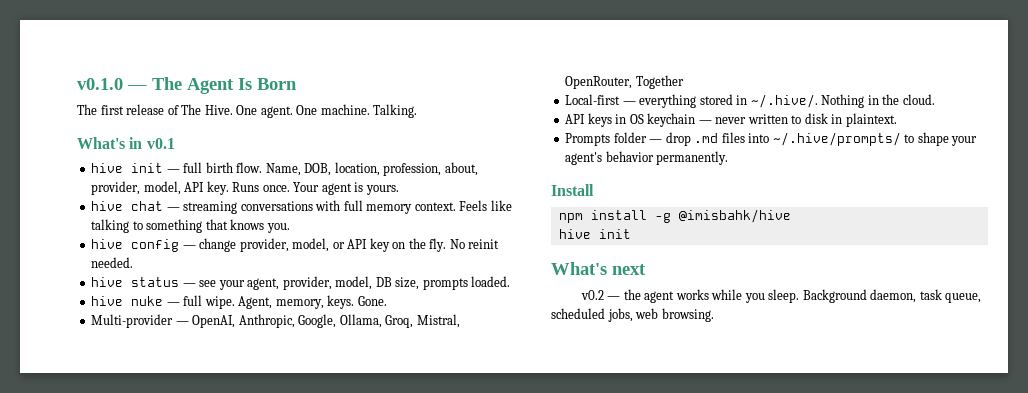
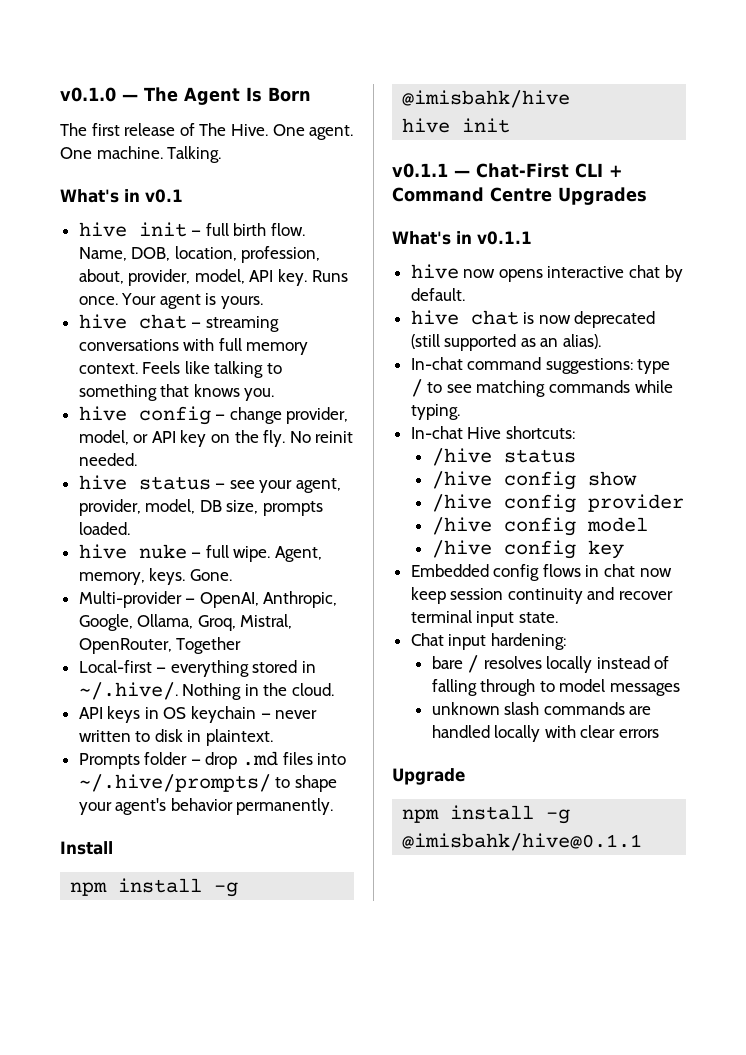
[551,262,646,275] [580,289,982,303] [551,308,714,322] What's next // v0.2 — the agent works while you sleep. Background daemon, task queue, scheduled jobs, web browsing. -> [392,163,623,178] [392,187,647,205] [392,231,532,245] [410,264,683,282] [410,288,465,301] [410,310,656,328] [410,334,602,351] [410,357,671,374] [410,379,673,397] [410,404,460,420] [410,426,575,439] [431,448,576,466] [431,471,637,490] [431,494,684,513] [431,517,648,536] [431,540,624,559] [410,564,672,581] [410,587,674,604] [410,610,558,627] [410,633,566,650] [431,655,670,673] [431,679,680,696] [431,702,652,715] [431,725,659,742] [392,768,465,785] [402,805,571,824] [402,833,643,851] v0.1.1 — Chat-First CLI + Command Centre Upgrades // What's in v0.1.1 // hive now opens interactive chat by default. // hive chat is now deprecated (still supported as an alias). // In-chat command suggestions: type / to see matching commands while typing. // In-chat Hive shortcuts: // /hive status // /hive config show // /hive config provider // /hive config model // /hive config key // Embedded config flows in chat now keep session continuity and recover terminal input state. // Chat input hardening: // bare / resolves locally instead of falling through to model messages // unknown slash commands are handled locally with clear errors // Upgrade // npm install -g @imisbahk/hive@0.1.1

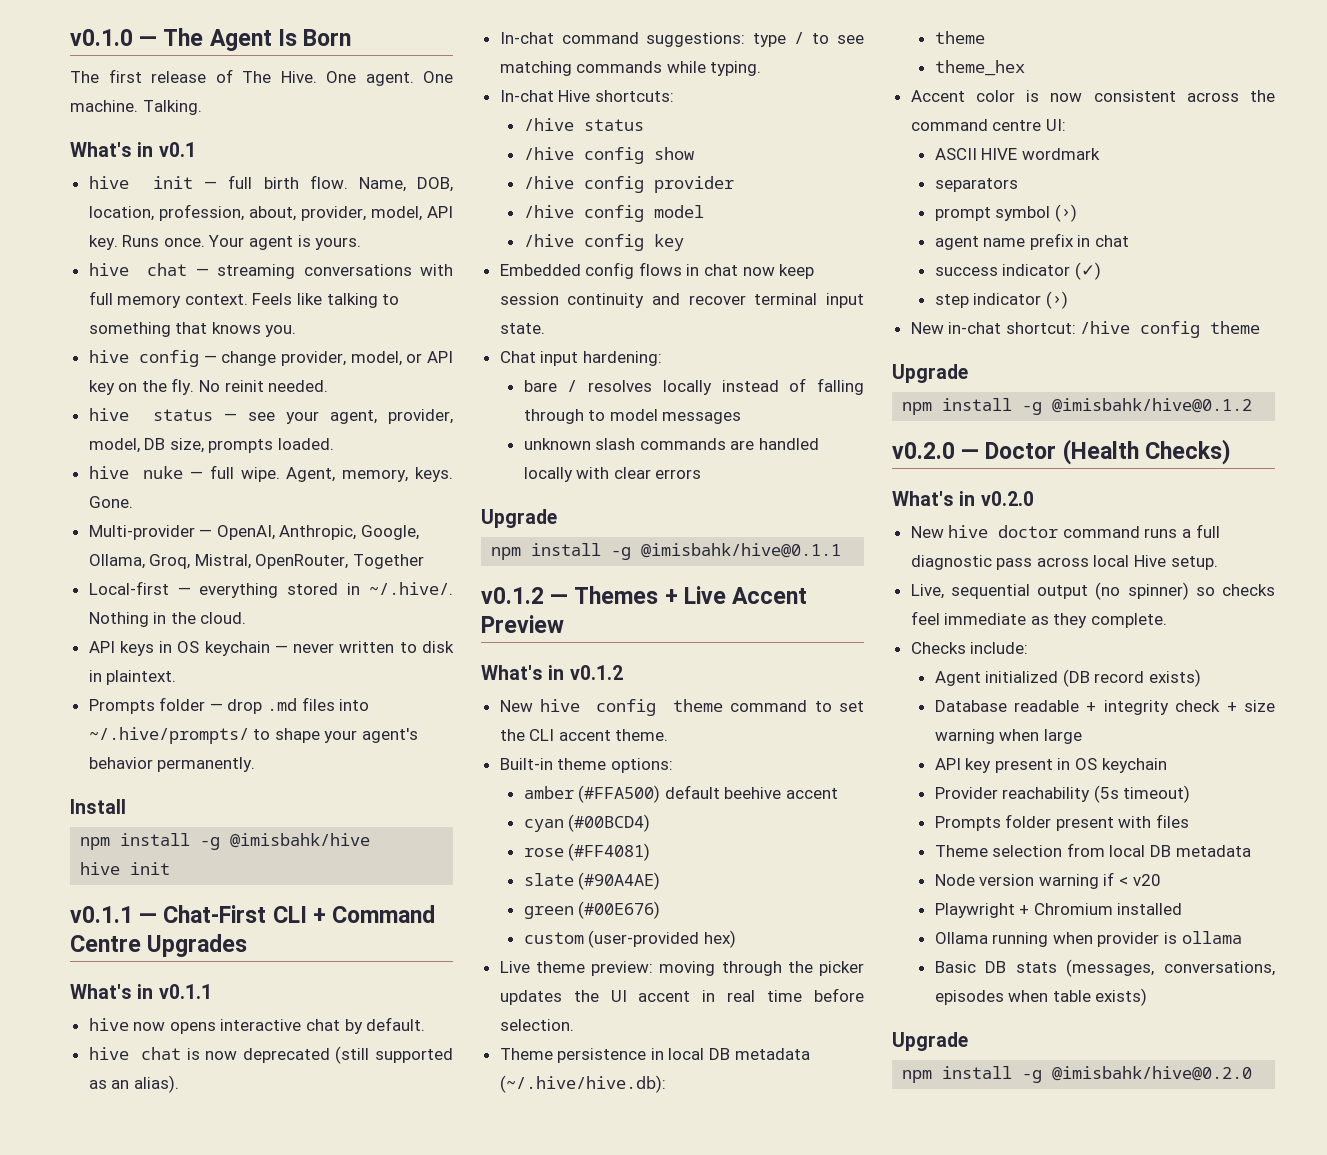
(643, 842) none -> [481,586,808,604] [481,615,564,633] [481,665,623,680] [499,699,864,716] [499,729,669,741] [499,758,673,773] [523,785,838,803] [523,814,651,832] [523,843,651,861] [523,872,661,890] [523,901,661,919] [523,930,736,948] [499,961,864,976] [499,988,864,1005] [499,1019,574,1031] [499,1048,810,1063] [499,1075,666,1093] [934,31,985,44] [934,60,1025,76] [910,90,1275,102] [910,119,1066,131] [934,148,1100,160] [934,178,1018,192] [934,204,1077,222] [934,233,1129,250] [934,262,1101,280] [934,291,1068,309] [910,321,1261,338] [892,364,968,383] [902,398,1253,415] [892,439,1231,465] [892,491,1034,506] [910,524,1220,538] [910,555,1218,570] [910,582,1275,600] [910,611,1168,628] [910,642,1029,654] [934,669,1201,687] [934,700,1275,715] [934,729,1082,744] [934,758,1167,773] [934,785,1191,803] [934,814,1189,831] [934,843,1251,857] [934,872,1161,889] [934,903,1183,918] [934,931,1242,947] [934,959,1275,977] [934,988,1148,1006] [892,1032,968,1051] [902,1066,1253,1083] // v0.1.2 — Themes + Live Accent Preview // What's in v0.1.2 // New hive config theme command to set the CLI accent theme. // Built-in theme options: // amber (#FFA500) default beehive accent // cyan (#00BCD4) // rose (#FF4081) // slate (#90A4AE) // green (#00E676) // custom (user-provided hex) // Live theme preview: moving through the picker updates the UI accent in real time before selection. // Theme persistence in local DB metadata (~/.hive/hive.db): // theme // theme_hex // Accent color is now consistent across the command centre UI: // ASCII HIVE wordmark // separators // prompt symbol (›) // agent name prefix in chat // success indicator (✓) // step indicator (›) // New in-chat shortcut: /hive config theme // Upgrade // npm install -g @imisbahk/hive@0.1.2 // v0.2.0 — Doctor (Health Checks) // What's in v0.2.0 // New hive doctor command runs a full diagnostic pass across local Hive setup. // Live, sequential output (no spinner) so checks feel immediate as they complete. // Checks include: // Agent initialized (DB record exists) // Database readable + integrity check + size warning when large // API key present in OS keychain // Provider reachability (5s timeout) // Prompts folder present with files // Theme selection from local DB metadata // Node version warning if < v20 // Playwright + Chromium installed // Ollama running when provider is ollama // Basic DB stats (messages, conversations, episodes when table exists) // Upgrade // npm install -g @imisbahk/hive@0.2.0

